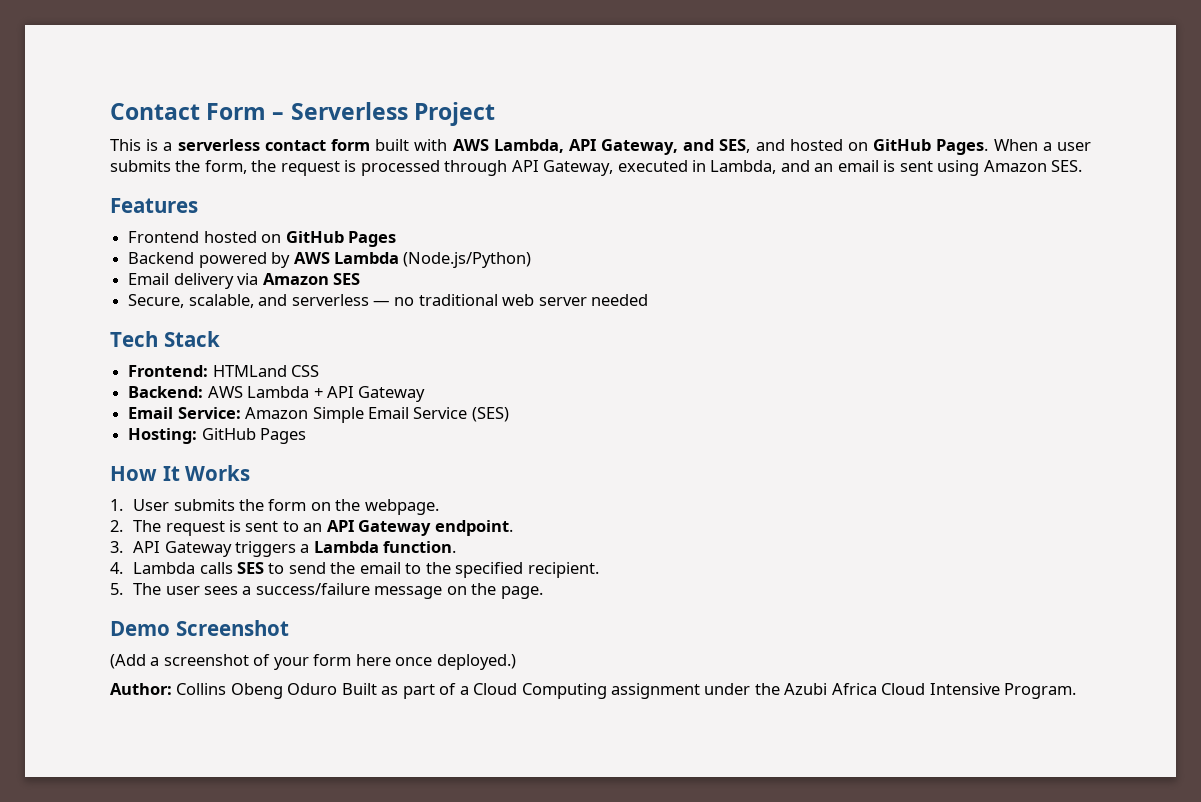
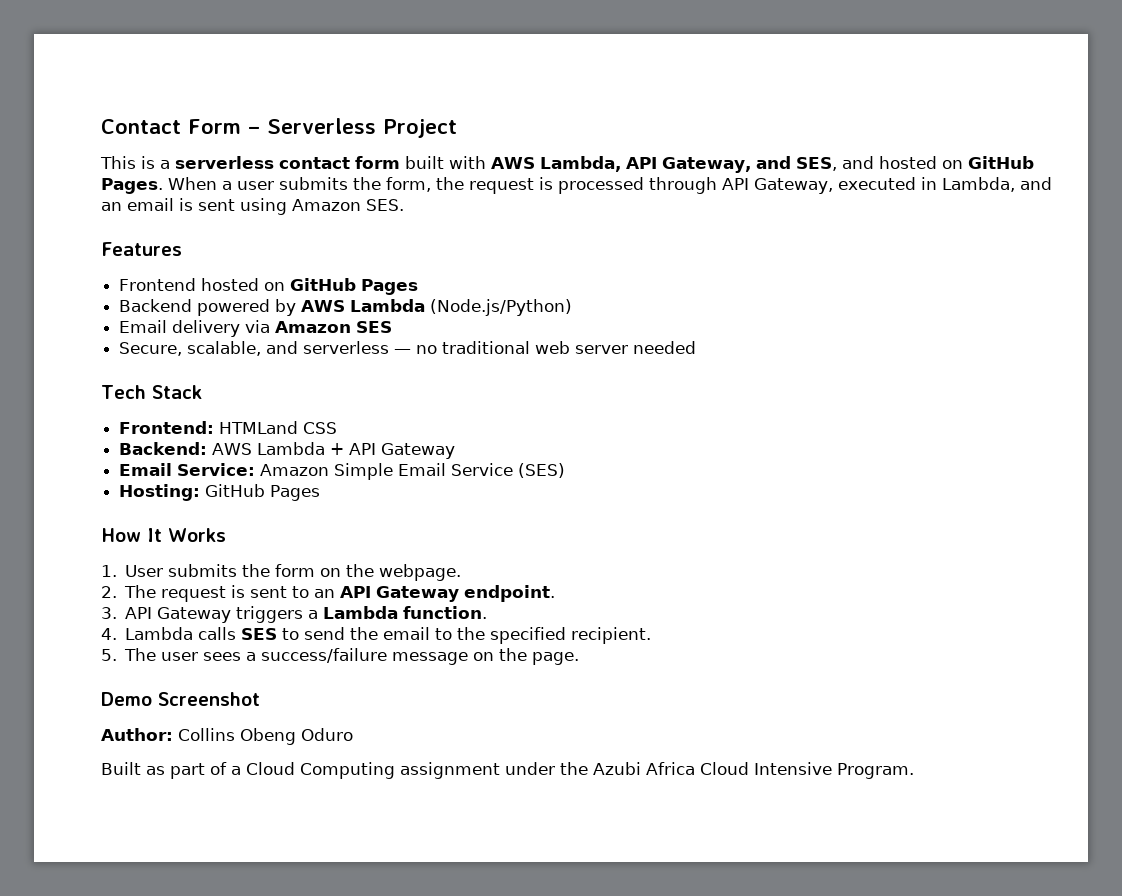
[110,654,516,670] // (Add a screenshot of your form here once deployed.) -> (260, 699) none
(338, 689) none -> (353, 734) //

